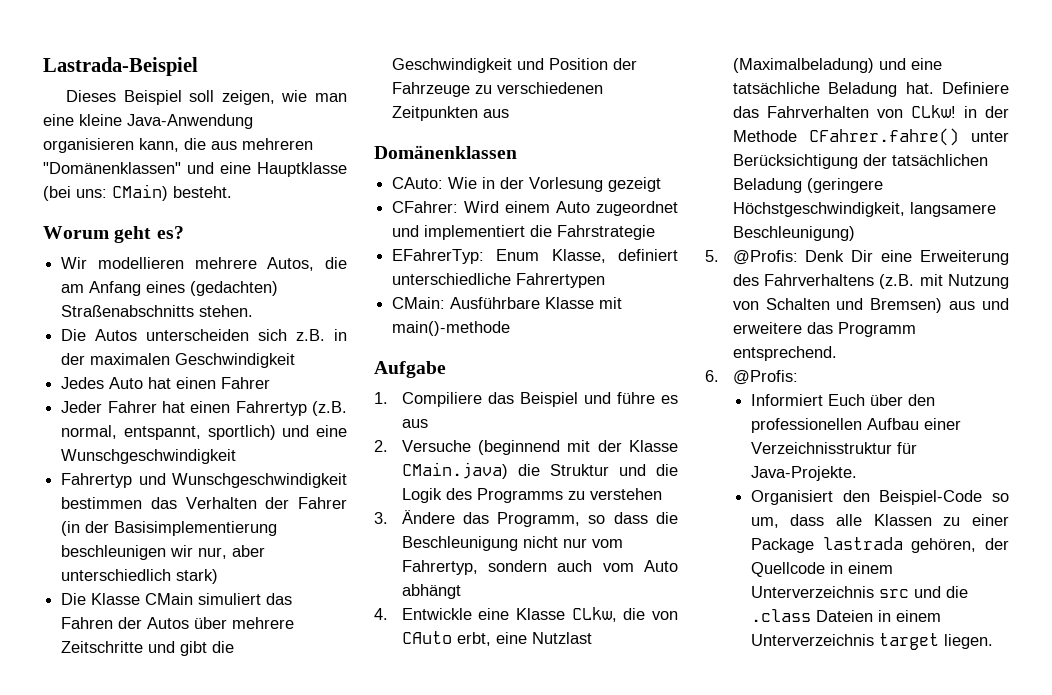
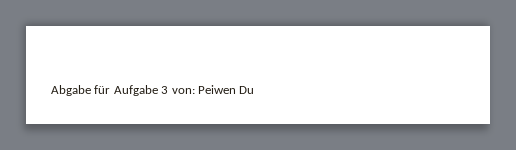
[43,57,198,76] [65,90,347,105] [43,114,253,129] [43,138,313,153] [43,162,347,177] [43,184,232,201] [43,226,184,243] [61,257,347,271] [61,281,279,296] [61,305,254,317] [61,329,347,341] [61,353,296,368] [61,377,271,389] [61,401,347,416] [61,425,347,440] [61,449,237,464] [61,473,347,488] [61,497,347,509] [61,521,278,536] [61,545,266,560] [61,569,219,584] [61,593,293,605] [61,617,295,629] [61,641,235,656] [392,58,638,73] [392,82,604,97] [392,106,510,121] [374,145,517,159] [392,177,662,192] [392,201,678,216] [392,225,656,240] [392,249,678,264] [392,273,606,288] [392,297,623,309] [392,321,511,336] [374,361,446,378] [374,392,678,407] [401,419,428,428] [374,440,678,455] [401,462,678,479] [401,488,662,503] [374,510,678,527] [401,536,623,551] [401,560,678,575] [401,584,461,599] [374,607,678,622] [401,631,592,646] [732,58,942,73] [732,82,1009,97] [732,105,1009,118] [732,128,1009,146] [732,154,988,169] [732,178,883,193] [732,202,996,217] [732,226,855,241] [705,250,1009,265] [732,274,1009,289] [732,298,1009,313] [732,322,916,337] [732,346,837,361] [705,370,798,385] [750,394,935,406] [750,418,961,433] [750,442,917,454] [750,466,857,481] [750,490,1009,505] [750,514,1009,528] [750,537,1009,553] [750,562,893,577] [750,586,968,598] [750,609,941,622] [750,633,993,650] Lastrada-Beispiel // Dieses Beispiel soll zeigen, wie man eine kleine Java-Anwendung organisieren kann, die aus mehreren "Domänenklassen" und eine Hauptklasse (bei uns: CMain) besteht. // Worum geht es? // Wir modellieren mehrere Autos, die am Anfang eines (gedachten) Straßenabschnitts stehen. // Die Autos unterscheiden sich z.B. in der maximalen Geschwindigkeit // Jedes Auto hat einen Fahrer // Jeder Fahrer hat einen Fahrertyp (z.B. normal, entspannt, sportlich) und eine Wunschgeschwindigkeit // Fahrertyp und Wunschgeschwindigkeit bestimmen das Verhalten der Fahrer (in der Basisimplementierung beschleunigen wir nur, aber unterschiedlich stark) // Die Klasse CMain simuliert das Fahren der Autos über mehrere Zeitschritte und gibt die Geschwindigkeit und Position der Fahrzeuge zu verschiedenen Zeitpunkten aus // Domänenklassen // CAuto: Wie in der Vorlesung gezeigt // CFahrer: Wird einem Auto zugeordnet und implementiert die Fahrstrategie // EFahrerTyp: Enum Klasse, definiert unterschiedliche Fahrertypen // CMain: Ausführbare Klasse mit main()-methode // Aufgabe // 1. Compiliere das Beispiel und führe es aus // 2. Versuche (beginnend mit der Klasse CMain.java) die Struktur und die Logik des Programms zu verstehen // 3. Ändere das Programm, so dass die Beschleunigung nicht nur vom Fahrertyp, sondern auch vom Auto abhängt // 4. Entwickle eine Klasse CLkw, die von CAuto erbt, eine Nutzlast (Maximalbeladung) und eine tatsächliche Beladung hat. Definiere das Fahrverhalten von CLkw! in der Methode CFahrer.fahre() unter Berücksichtigung der tatsächlichen Beladung (geringere Höchstgeschwindigkeit, langsamere Beschleunigung) // 5. @Profis: Denk Dir eine Erweiterung des Fahrverhaltens (z.B. mit Nutzung von Schalten und Bremsen) aus und erweitere das Programm entsprechend. // 6. @Profis: // Informiert Euch über den professionellen Aufbau einer Verzeichnisstruktur für Java-Projekte. // Organisiert den Beispiel-Code so um, dass alle Klassen zu einer Package lastrada gehören, der Quellcode in einem Unterverzeichnis src und die .class Dateien in einem Unterverzeichnis target liegen. -> [51,85,255,96] Abgabe für Aufgabe 3 von: Peiwen Du

